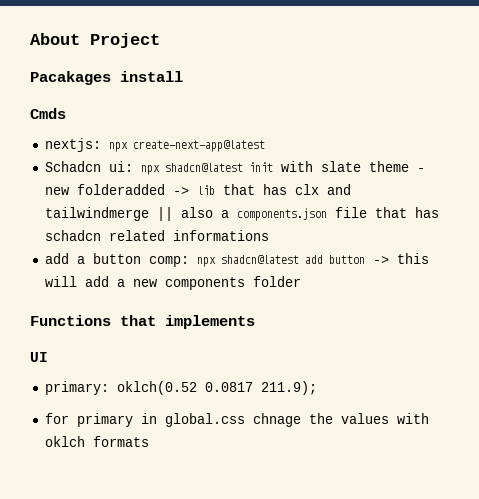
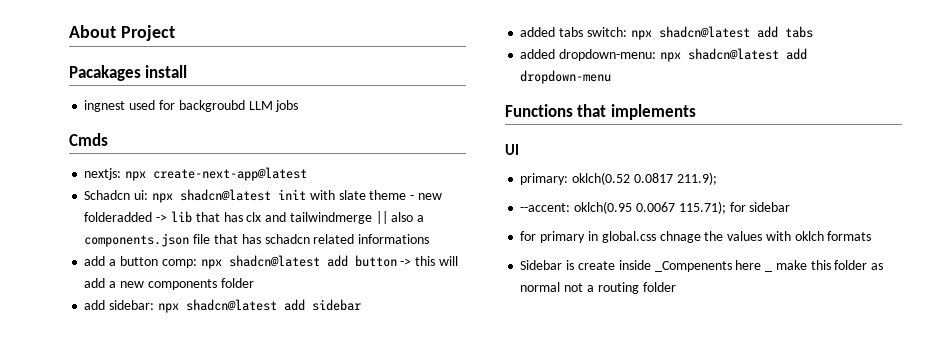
(183, 76) none -> [84,100,299,112] // ingnest used for backgroubd LLM jobs
(301, 281) none -> [84,299,361,313] [520,26,813,40] [520,48,807,62] [520,70,612,84] // add sidebar: npx shadcn@latest add sidebar // added tabs switch: npx shadcn@latest add tabs // added dropdown-menu: npx shadcn@latest add dropdown-menu
(317, 388) none -> [520,201,791,214] // --accent: oklch(0.95 0.0067 115.71); for sidebar
(149, 441) none -> [520,260,762,272] [765,270,773,272] [775,260,884,270] [520,282,676,294] // Sidebar is create inside _Compenents here _ make this folder as normal not a routing folder

